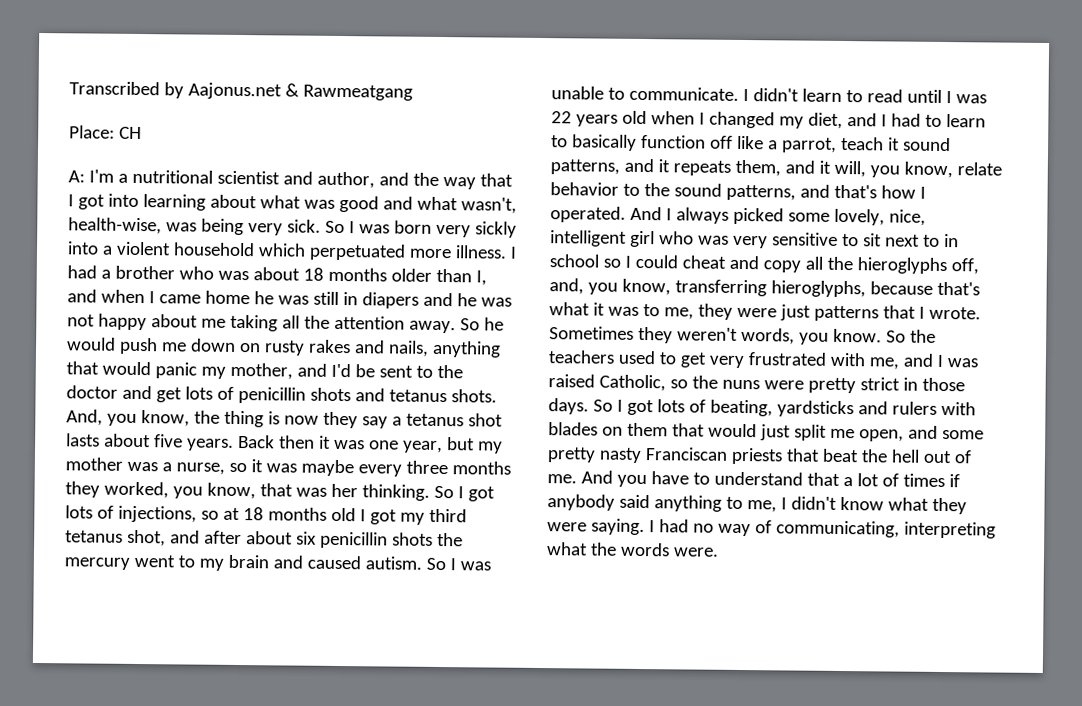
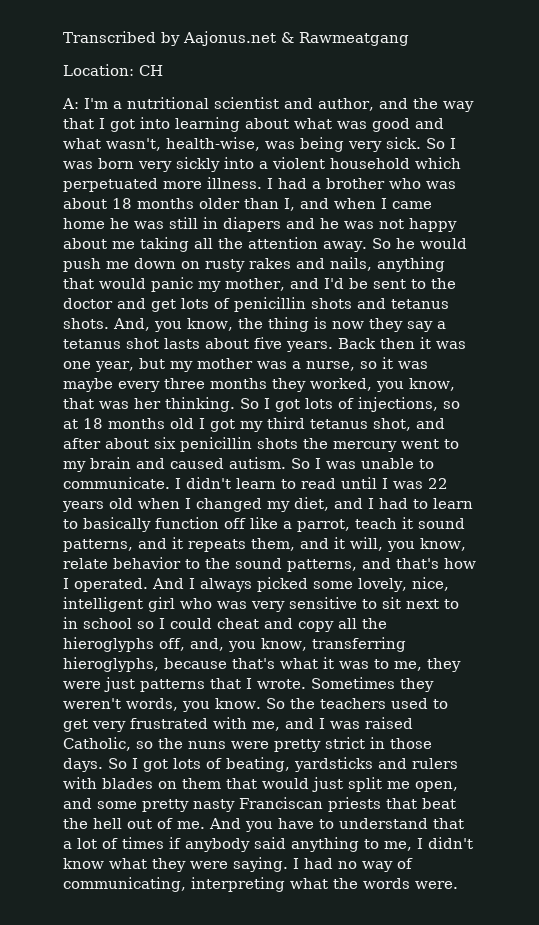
[69,125,115,139] Place: -> [63,64,134,76] Location:

